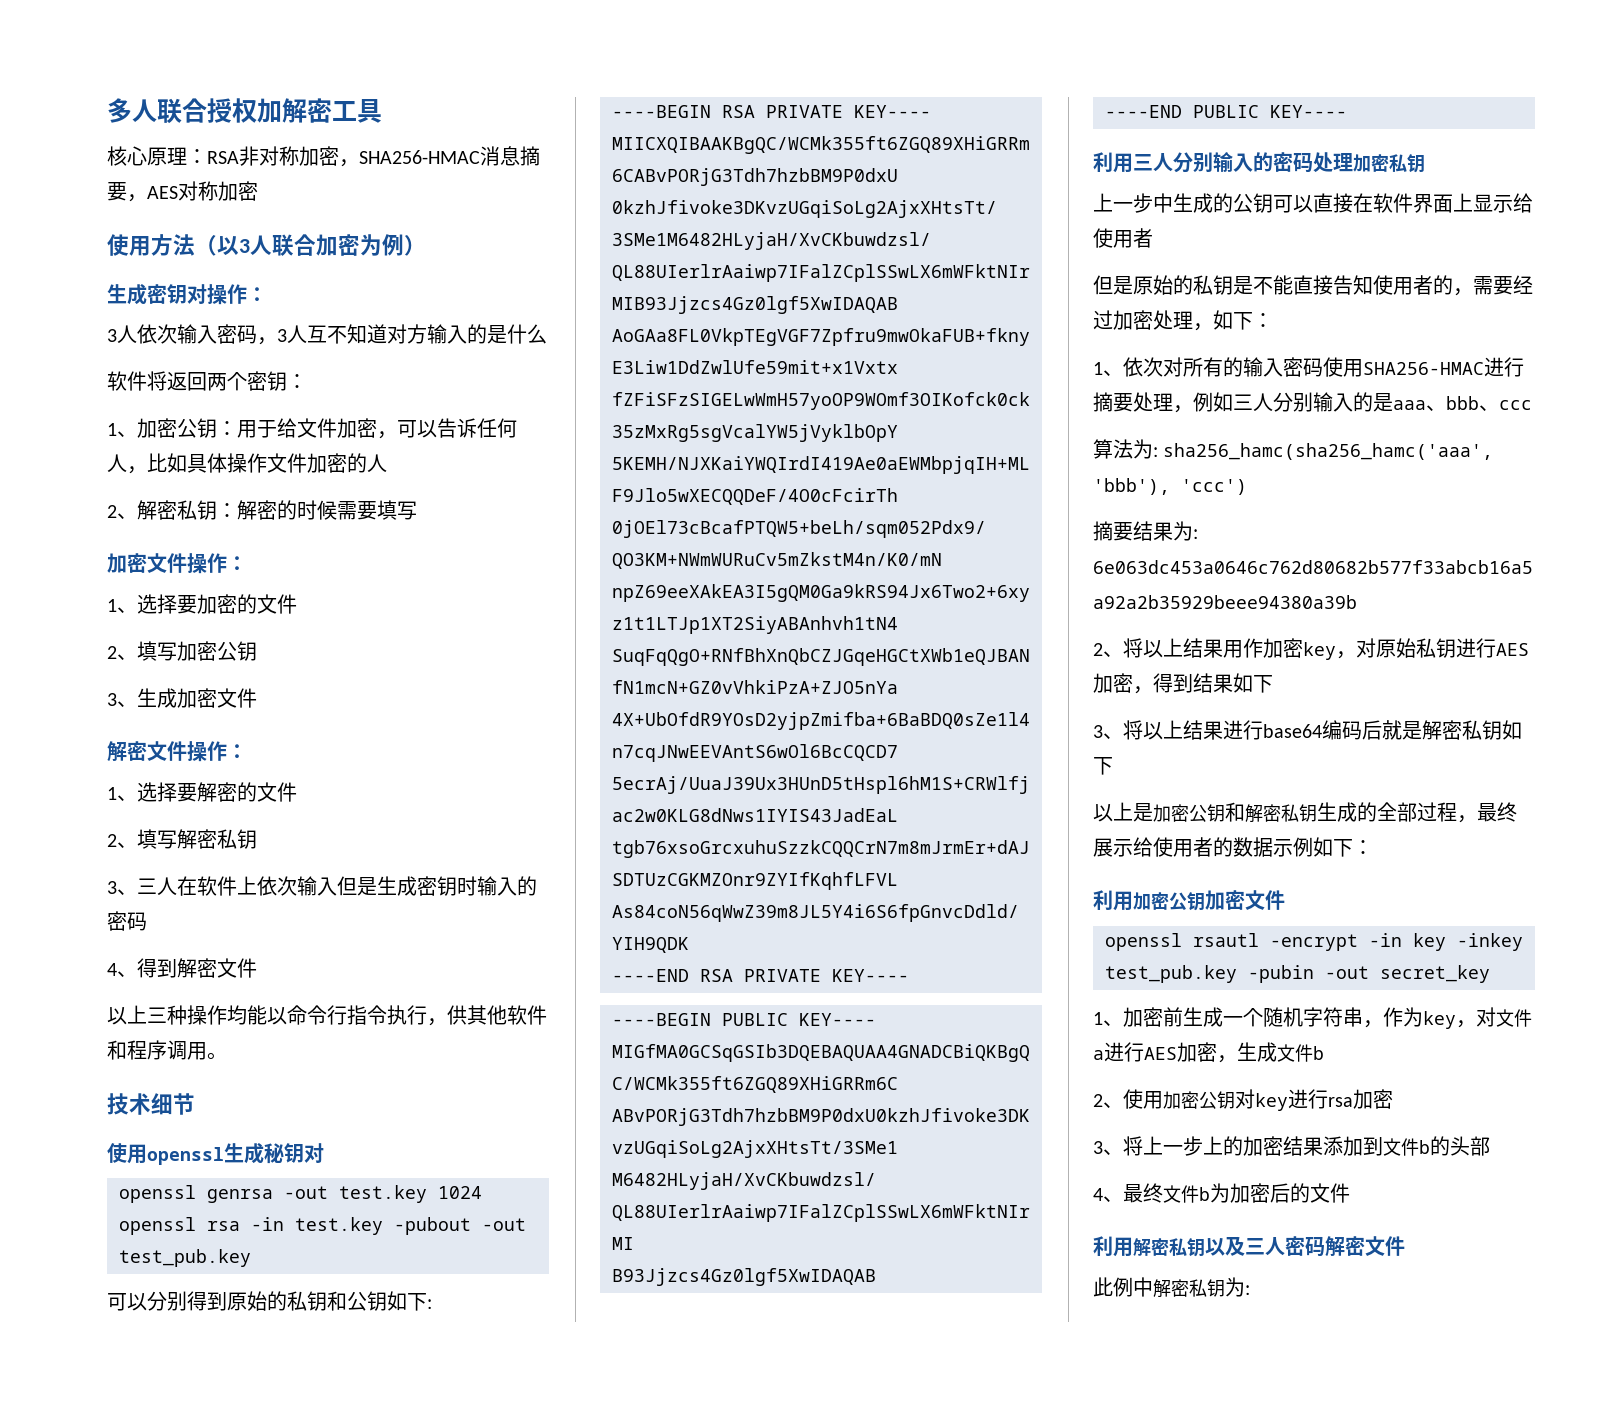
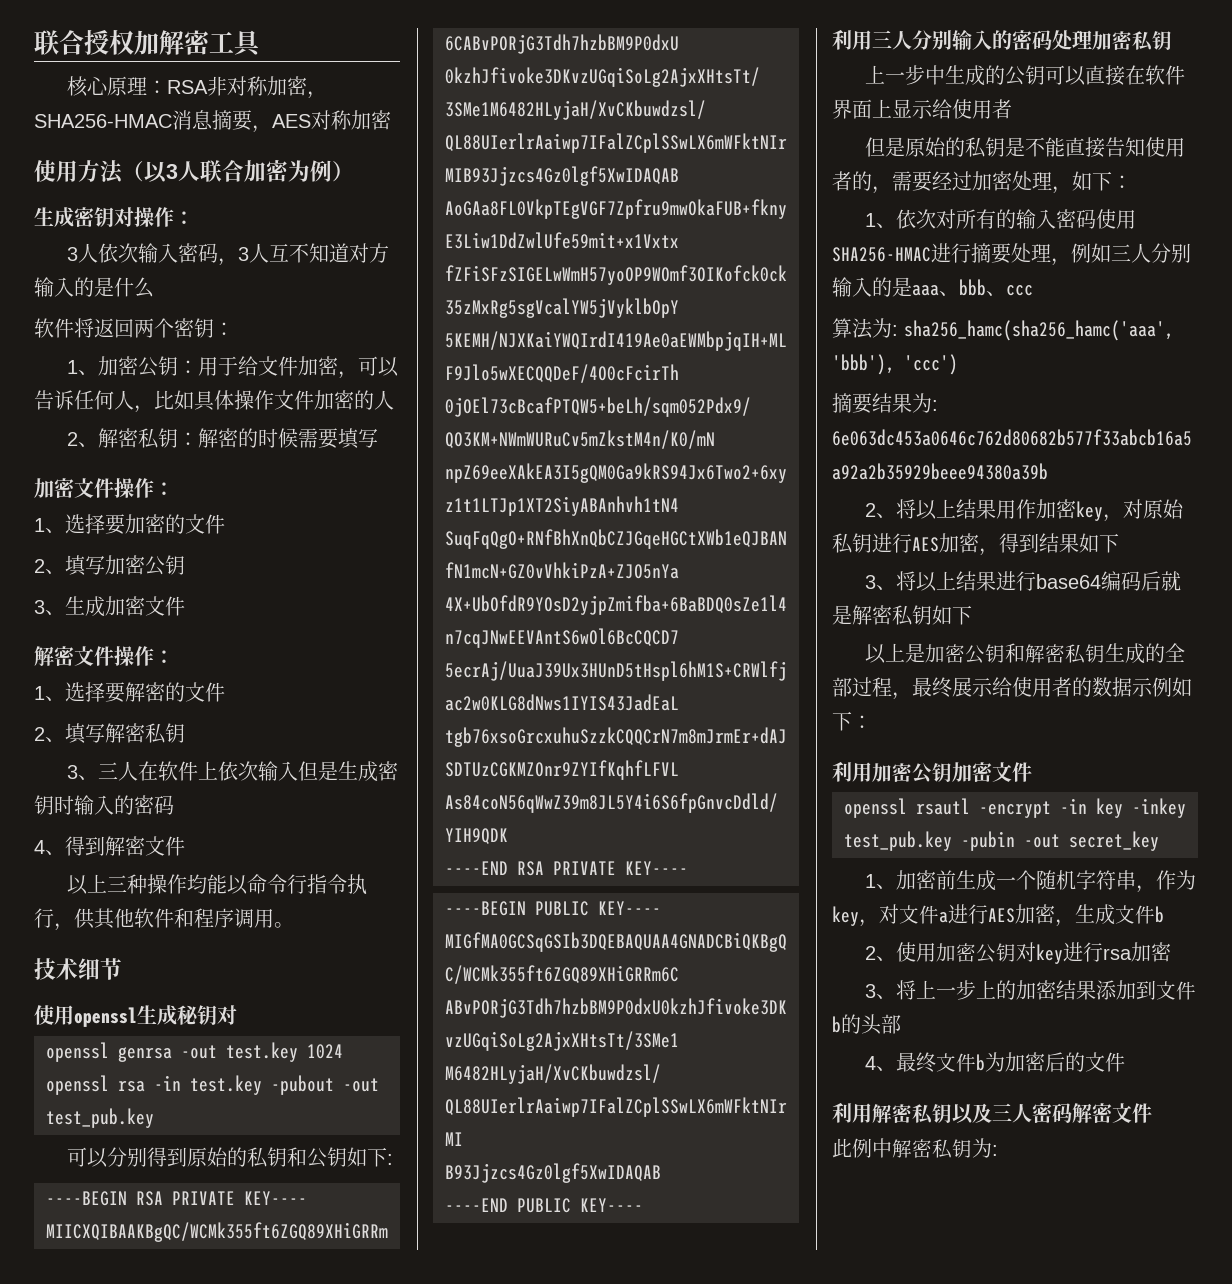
[107,98,157,123] 多人 -> (34, 42) none

